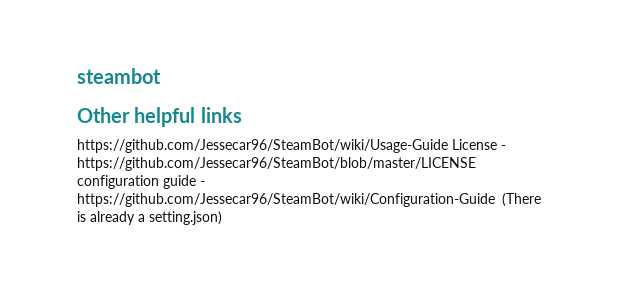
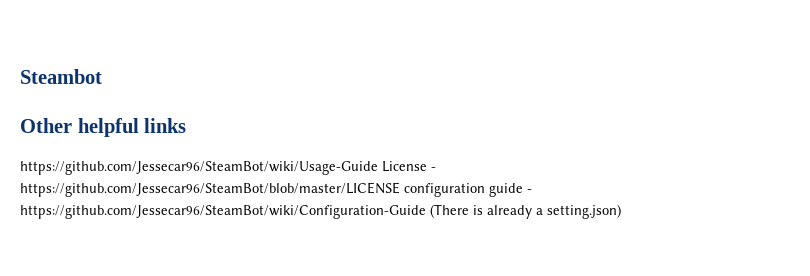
[77,68,161,84] steambot -> [20,69,102,84] Steambot

